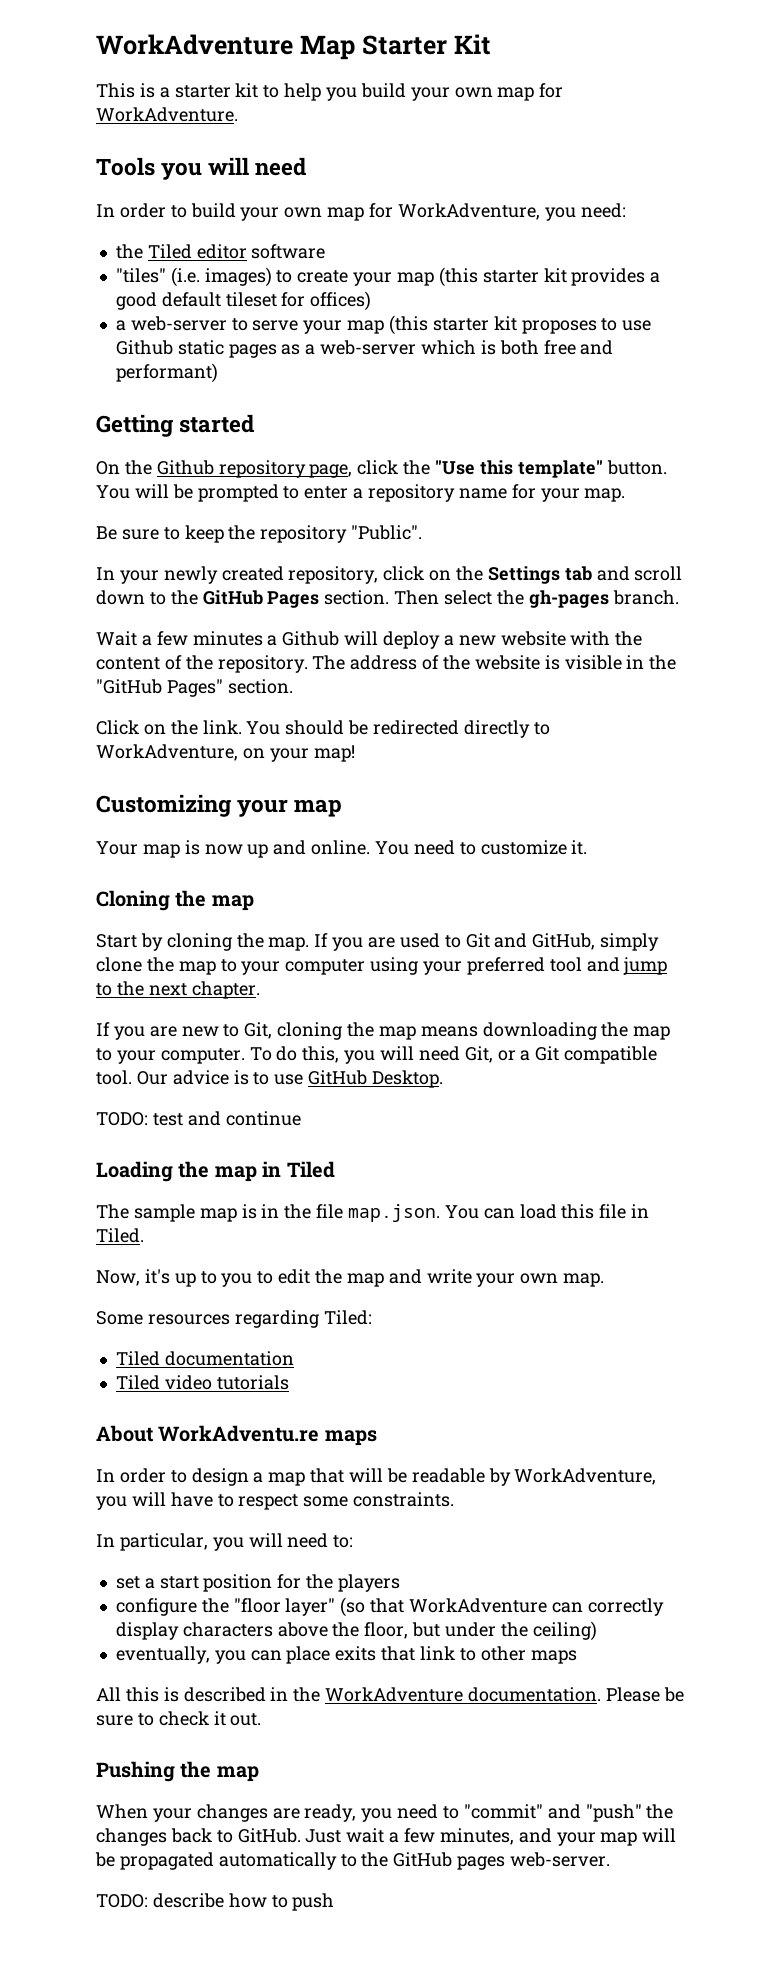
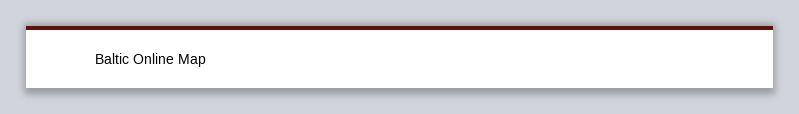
[96,34,491,60] [96,83,564,101] [96,107,238,122] [96,157,307,180] [96,203,626,221] [115,244,326,259] [115,267,661,287] [115,291,372,311] [115,315,652,335] [115,340,614,358] [115,363,218,383] [96,414,255,437] [96,460,667,478] [96,484,626,502] [96,525,423,543] [96,566,683,584] [96,590,679,608] [96,631,643,649] [96,655,677,673] [96,679,293,697] [96,720,550,738] [96,744,355,762] [96,794,343,817] [96,840,588,858] [96,890,254,911] [96,933,660,951] [96,957,668,975] [96,981,260,999] [96,1022,671,1040] [96,1046,658,1064] [96,1070,444,1088] [96,1111,301,1126] [96,1161,335,1182] [96,1204,650,1222] [96,1228,144,1243] [96,1269,605,1287] [96,1310,372,1328] [115,1351,294,1366] [115,1375,289,1390] [96,1425,377,1446] [96,1468,657,1486] [96,1492,455,1510] [96,1533,354,1551] [115,1574,400,1592] [115,1597,664,1617] [115,1621,597,1641] [115,1646,577,1664] [96,1687,684,1702] [96,1711,262,1726] [96,1761,259,1782] [96,1804,674,1822] [96,1828,677,1846] [95,1852,611,1870] [96,1893,335,1911] WorkAdventure Map Starter Kit // This is a starter kit to help you build your own map for WorkAdventure. // Tools you will need // In order to build your own map for WorkAdventure, you need: // the Tiled editor software // "tiles" (i.e. images) to create your map (this starter kit provides a good default tileset for offices) // a web-server to serve your map (this starter kit proposes to use Github static pages as a web-server which is both free and performant) // Getting started // On the Github repository page, click the "Use this template" button. You will be prompted to enter a repository name for your map. // Be sure to keep the repository "Public". // In your newly created repository, click on the Settings tab and scroll down to the GitHub Pages section. Then select the gh-pages branch. // Wait a few minutes a Github will deploy a new website with the content of the repository. The address of the website is visible in the "GitHub Pages" section. // Click on the link. You should be redirected directly to WorkAdventure, on your map! // Customizing your map // Your map is now up and online. You need to customize it. // Cloning the map // Start by cloning the map. If you are used to Git and GitHub, simply clone the map to your computer using your preferred tool and jump to the next chapter. // If you are new to Git, cloning the map means downloading the map to your computer. To do this, you will need Git, or a Git compatible tool. Our advice is to use GitHub Desktop. // TODO: test and continue // Loading the map in Tiled // The sample map is in the file map.json. You can load this file in Tiled. // Now, it's up to you to edit the map and write your own map. // Some resources regarding Tiled: // Tiled documentation // Tiled video tutorials // About WorkAdventu.re maps // In order to design a map that will be readable by WorkAdventure, you will have to respect some constraints. // In particular, you will need to: // set a start position for the players // configure the "floor layer" (so that WorkAdventure can correctly display characters above the floor, but under the ceiling) // eventually, you can place exits that link to other maps // All this is described in the WorkAdventure documentation. Please be sure to check it out. // Pushing the map // When your changes are ready, you need to "commit" and "push" the changes back to GitHub. Just wait a few minutes, and your map will be propagated automatically to the GitHub pages web-server. // TODO: describe how to push -> [95,53,206,67] Baltic Online Map

